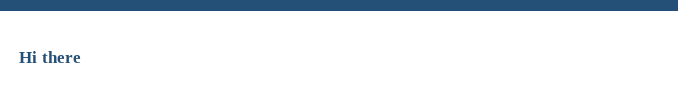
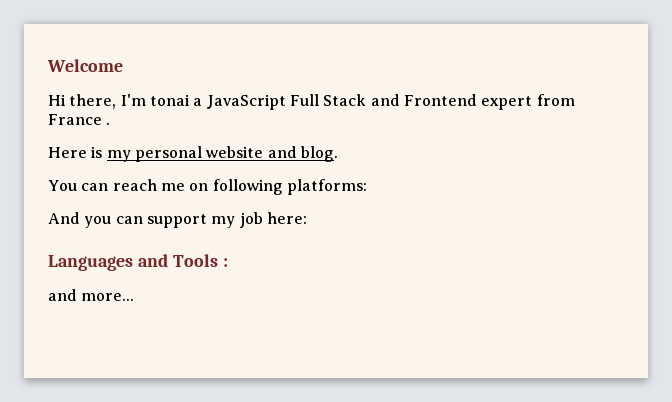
[19,51,81,63] Hi there -> [47,59,123,72] [48,94,575,110] [48,114,111,125] [48,146,338,162] [48,179,367,195] [48,212,307,228] [48,254,228,271] [48,289,135,301] Welcome // Hi there, I'm tonai a JavaScript Full Stack and Frontend expert from France . // Here is my personal website and blog. // You can reach me on following platforms: // And you can support my job here: // Languages and Tools : // and more...

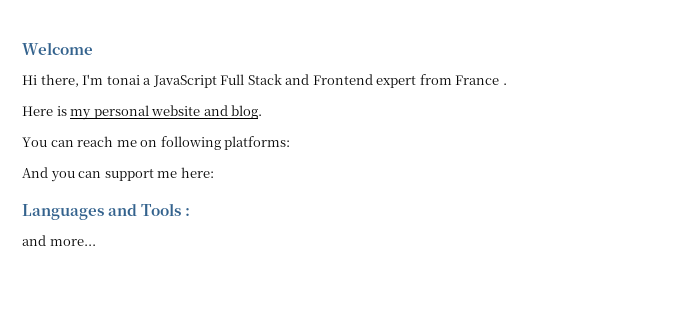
[211,212,263,228] my job -> [157,171,178,178] me

